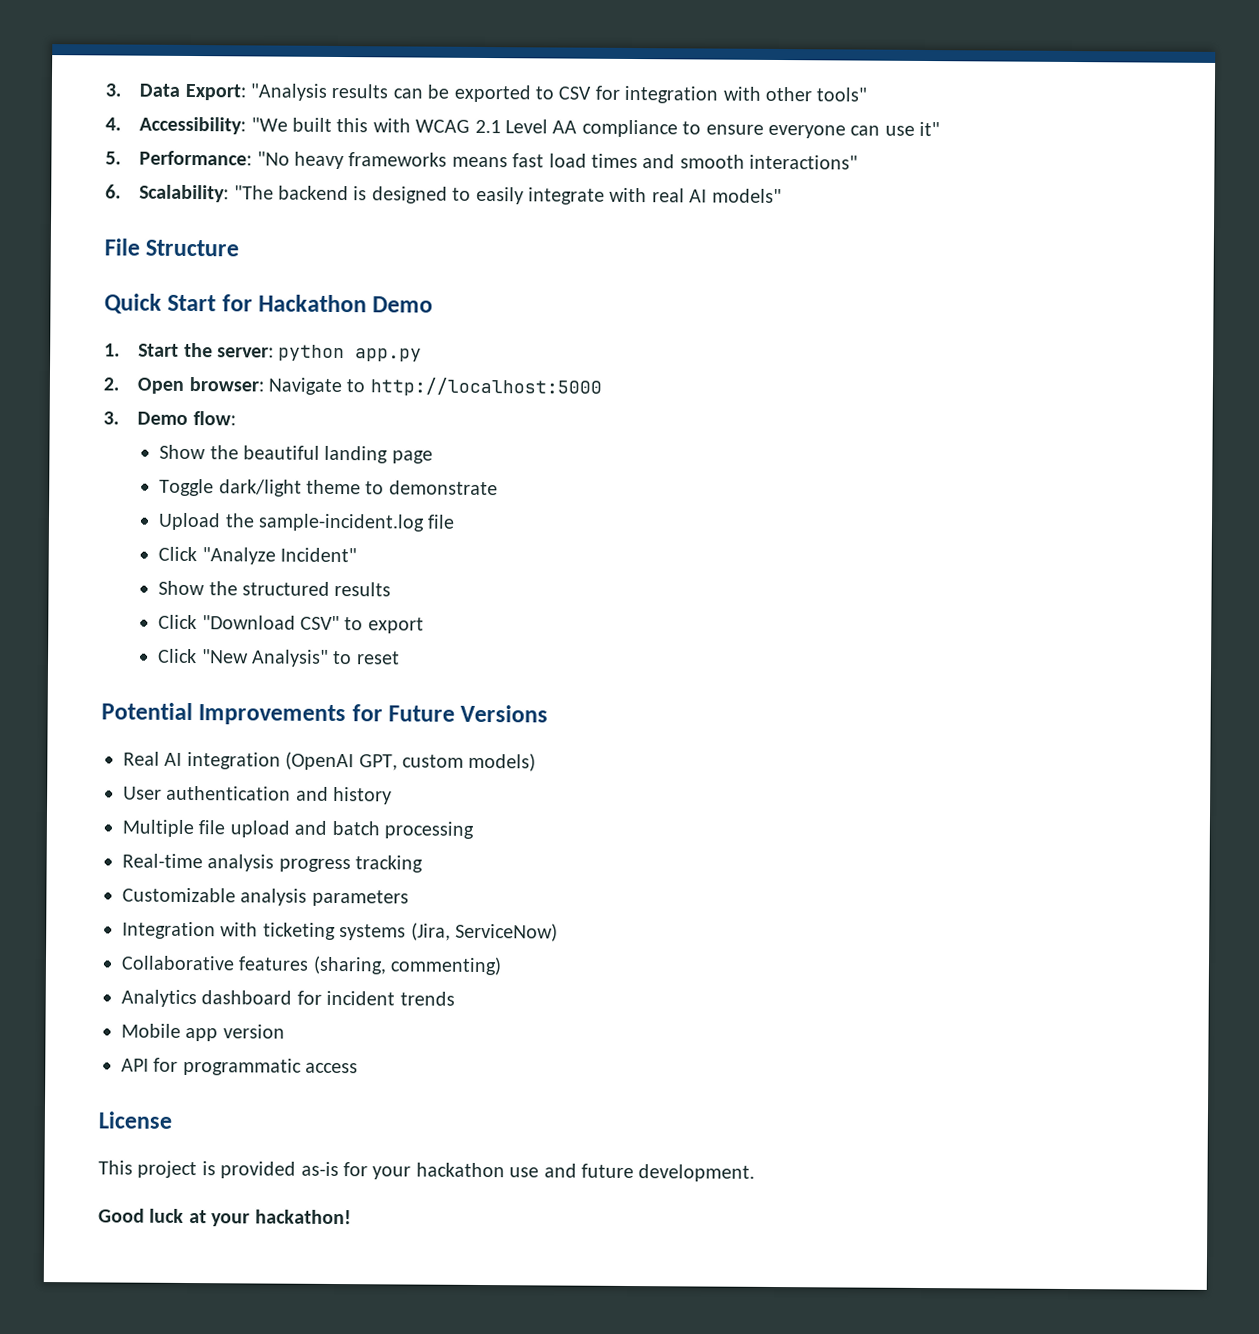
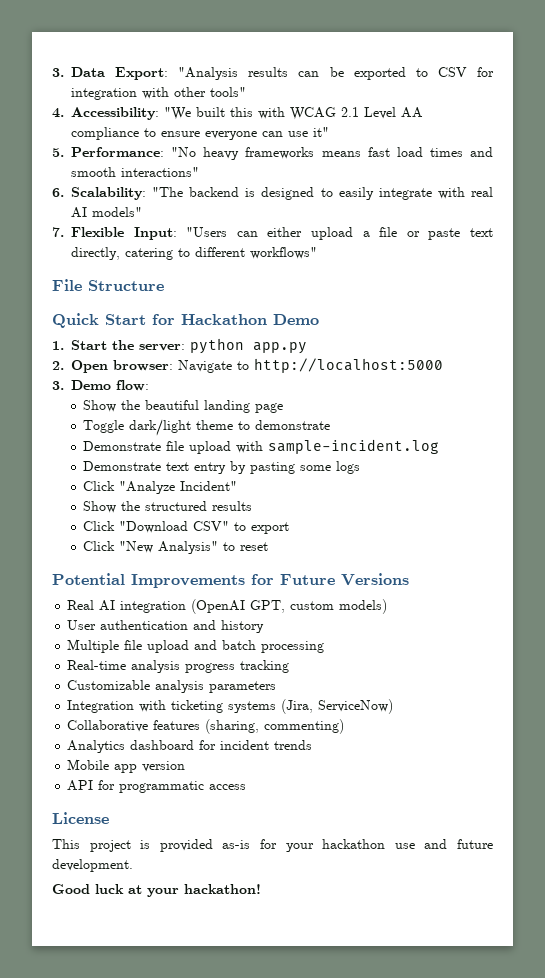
(782, 196) none -> [52,227,494,240] [71,247,317,260] // 7. Flexible Input: "Users can either upload a file or paste text directly, catering to different workflows"
[158,512,456,532] Upload the sample-incident.log file -> [83,439,440,454] [83,461,361,474] Demonstrate file upload with sample-incident.log // Demonstrate text entry by pasting some logs

